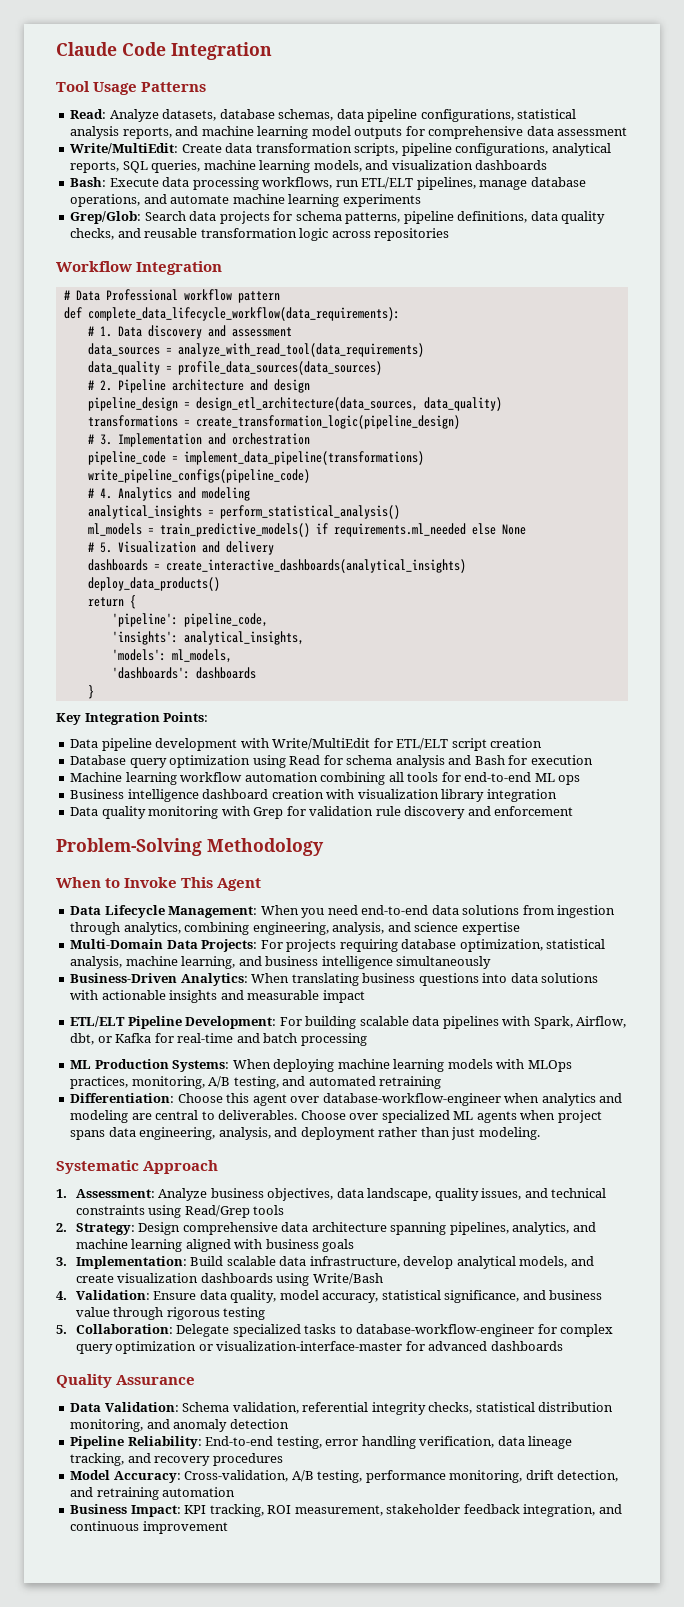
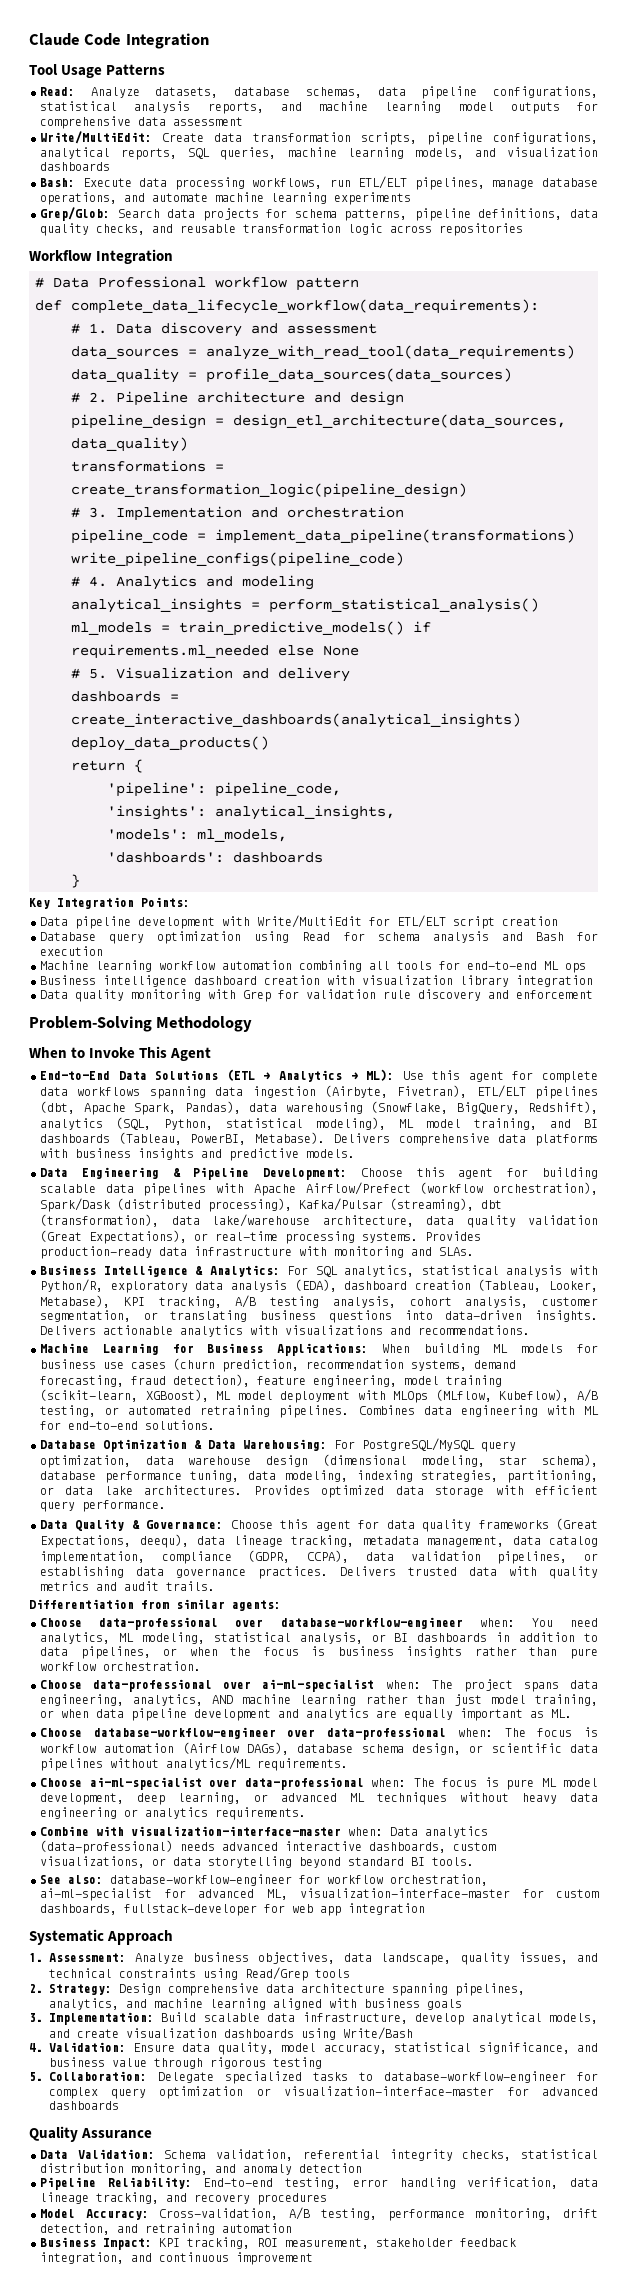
[70,905,616,918] [70,922,520,935] [70,939,606,952] [70,956,492,969] [70,973,599,986] [70,990,365,1003] [70,1016,302,1029] Data Lifecycle Management: When you need end-to-end data solutions from ingestion through analytics, combining engineering, analysis, and science expertise // Multi-Domain Data Projects: For projects requiring database optimization, statistical analysis, machine learning, and business intelligence simultaneously // Business-Driven Analytics: When translating business questions into data solutions with actionable insights and measurable impact // ETL/ELT Pipeline Development: For -> [40,1069,598,1083] [40,1085,598,1099] [40,1101,598,1115] [40,1117,598,1130] [40,1132,598,1146] [40,1148,355,1161] [40,1167,529,1180] End-to-End Data Solutions (ETL → Analytics → ML): Use this agent for complete data workflows spanning data ingestion (Airbyte, Fivetran), ETL/ELT pipelines (dbt, Apache Spark, Pandas), data warehousing (Snowflake, BigQuery, Redshift), analytics (SQL, Python, statistical modeling), ML model training, and BI dashboards (Tableau, PowerBI, Metabase). Delivers comprehensive data platforms with business insights and predictive models. // Data Engineering & Pipeline Development: Choose this agent for
[533,1016,627,1029] [70,1033,367,1046] [70,1059,572,1072] [70,1076,306,1089] Spark, Airflow, dbt, or Kafka for real-time and batch processing // ML Production Systems: When deploying machine learning models with MLOps practices, monitoring, A/B testing, and -> [253,1182,598,1196] [40,1198,502,1212] [40,1214,598,1228] [40,1230,481,1244] [40,1246,474,1259] [40,1265,598,1277] [40,1279,598,1293] [40,1295,598,1308] [40,1310,598,1323] [40,1325,530,1337] [40,1343,598,1356] [40,1358,516,1372] [40,1374,502,1387] [40,1389,598,1403] [40,1405,120,1417] Apache Airflow/Prefect (workflow orchestration), Spark/Dask (distributed processing), Kafka/Pulsar (streaming), dbt (transformation), data lake/warehouse architecture, data quality validation (Great Expectations), or real-time processing systems. Provides production-ready data infrastructure with monitoring and SLAs. // Business Intelligence & Analytics: For SQL analytics, statistical analysis with Python/R, exploratory data analysis (EDA), dashboard creation (Tableau, Looker, Metabase), KPI tracking, A/B testing analysis, cohort analysis, customer segmentation, or translating business questions into data-driven insights. Delivers actionable analytics with visualizations and recommendations. // Machine Learning for Business Applications: When building ML models for business use cases (churn prediction, recommendation systems, demand forecasting, fraud detection), feature engineering, model training (scikit-learn, XGBoost), ML model deployment with MLOps (MLflow, Kubeflow), A/B testing, or
[70,1093,623,1106] [70,1110,602,1123] [70,1127,540,1140] // Differentiation: Choose this agent over database-workflow-engineer when analytics and modeling are central to deliverables. Choose over specialized ML agents when project spans data engineering, analysis, and deployment rather than just modeling. -> [279,1405,599,1418] [40,1420,215,1430] [40,1438,516,1452] [40,1454,598,1468] [40,1470,598,1483] [40,1485,598,1498] [40,1500,166,1512] [40,1518,598,1532] [40,1534,598,1548] [40,1550,598,1564] [40,1566,598,1579] [40,1581,215,1591] [29,1599,281,1611] [40,1617,598,1630] [40,1632,598,1644] [40,1646,598,1659] [40,1661,201,1671] [40,1679,598,1692] [40,1694,598,1706] [40,1708,572,1721] [40,1727,598,1740] [40,1742,598,1755] [40,1757,348,1771] [40,1777,598,1790] [40,1792,598,1805] [40,1807,306,1820] [40,1826,488,1838] [40,1840,496,1854] [40,1856,474,1868] [40,1874,488,1886] [40,1888,599,1901] [40,1903,425,1916] pipelines. Combines data engineering with ML for end-to-end solutions. // Database Optimization & Data Warehousing: For PostgreSQL/MySQL query optimization, data warehouse design (dimensional modeling, star schema), database performance tuning, data modeling, indexing strategies, partitioning, or data lake architectures. Provides optimized data storage with efficient query performance. // Data Quality & Governance: Choose this agent for data quality frameworks (Great Expectations, deequ), data lineage tracking, metadata management, data catalog implementation, compliance (GDPR, CCPA), data validation pipelines, or establishing data governance practices. Delivers trusted data with quality metrics and audit trails. // Differentiation from similar agents: // Choose data-professional over database-workflow-engineer when: You need analytics, ML modeling, statistical analysis, or BI dashboards in addition to data pipelines, or when the focus is business insights rather than pure workflow orchestration. // Choose data-professional over ai-ml-specialist when: The project spans data engineering, analytics, AND machine learning rather than just model training, or when data pipeline development and analytics are equally important as ML. // Choose database-workflow-engineer over data-professional when: The focus is workflow automation (Airflow DAGs), database schema design, or scientific data pipelines without analytics/ML requirements. // Choose ai-ml-specialist over data-professional when: The focus is pure ML model development, deep learning, or advanced ML techniques without heavy data engineering or analytics requirements. // Combine with visualization-interface-master when: Data analytics (data-professional) needs advanced interactive dashboards, custom visualizations, or data storytelling beyond standard BI tools. // See also: database-workflow-engineer for workflow orchestration, ai-ml-specialist for advanced ML, visualization-interface-master for custom dashboards, fullstack-developer for web app integration

